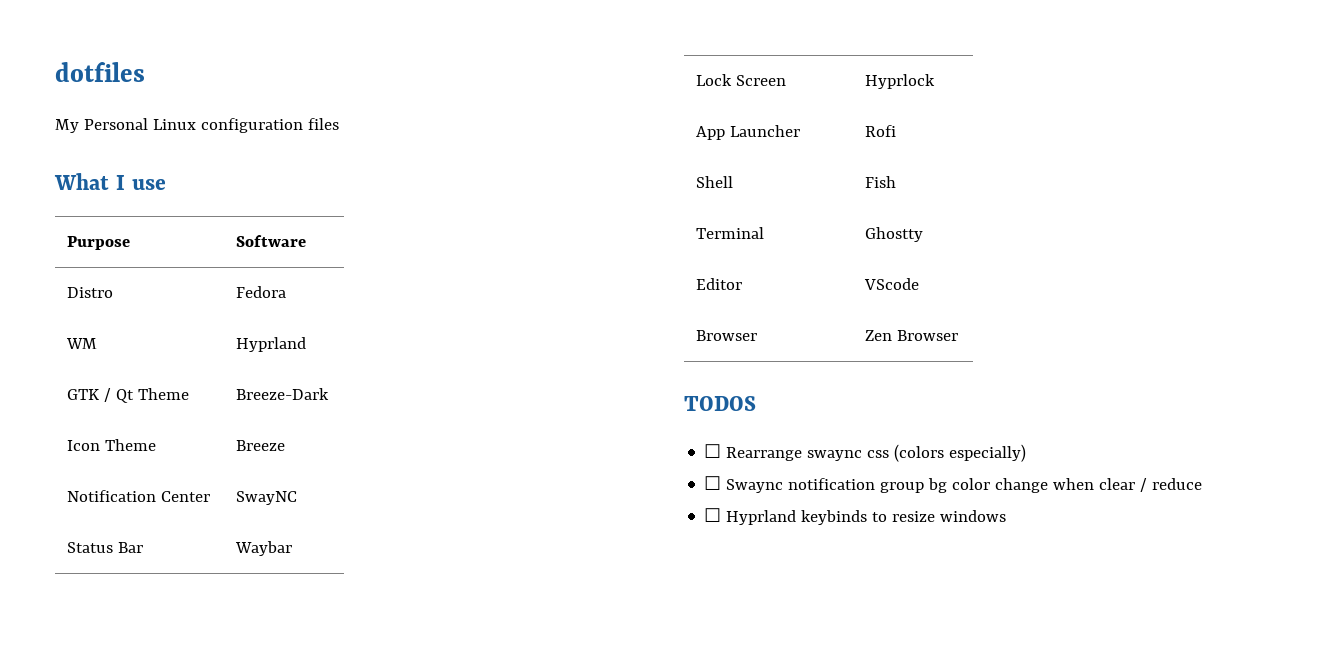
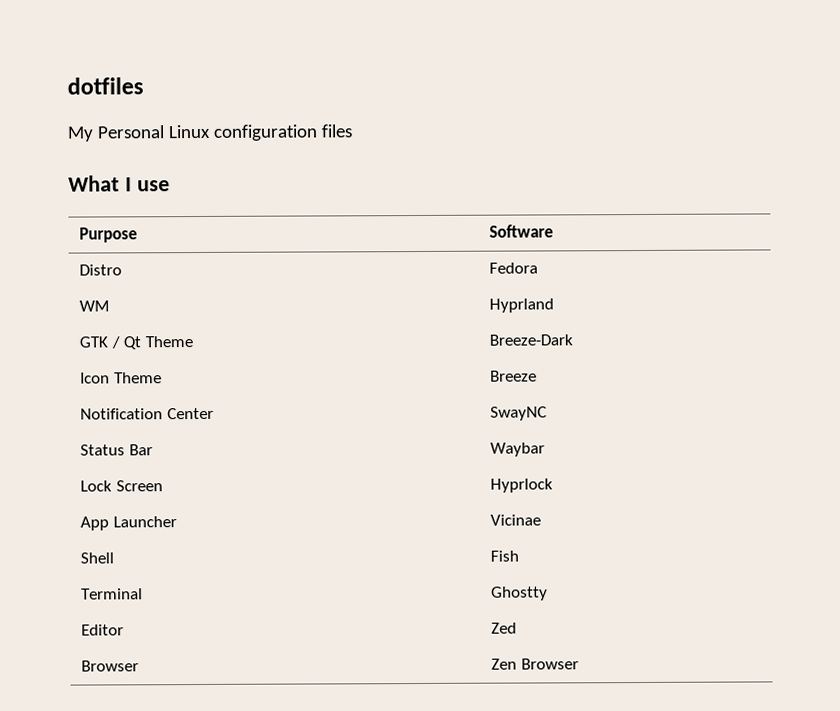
[864,125,896,137] Rofi -> [490,514,542,526] Vicinae
[863,278,919,290] VScode -> [491,622,518,634] Zed
[684,396,756,411] [704,444,1027,462] [704,476,1203,493] [704,508,1007,525] // TODOS // ☐ Rearrange swaync css (colors especially) // ☐ Swaync notification group bg color change when clear / reduce // ☐ Hyprland keybinds to resize windows -> (579, 664) none

